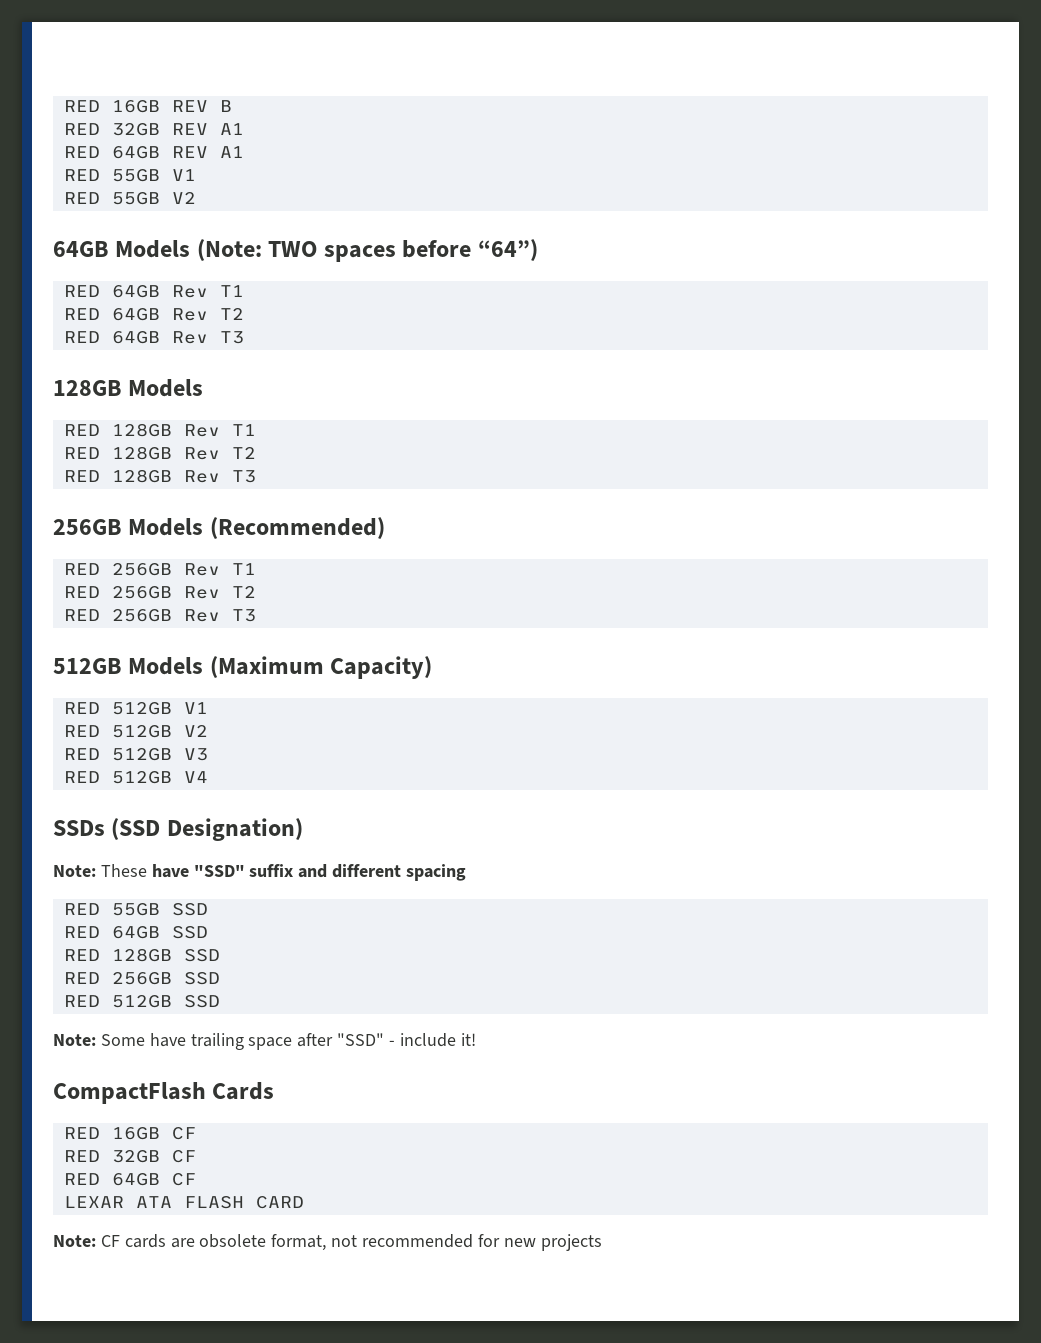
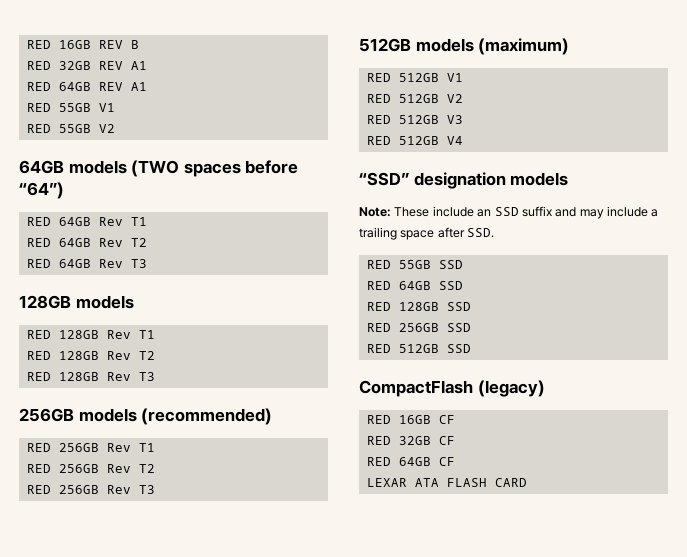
[115,239,318,261] Models (Note: TWO -> [68,160,180,177] models (TWO
[128,379,204,397] Models -> [75,295,134,309] models
[128,517,385,539] Models (Recommended) -> [78,408,273,425] models (recommended)
[128,656,433,679] Models (Maximum Capacity) -> [415,38,570,55] models (maximum)
[53,818,303,841] SSDs (SSD Designation) -> [359,172,569,189] “SSD” designation models
[151,864,467,881] have "SSD" suffix and different spacing -> [432,206,659,219] [359,227,495,240] include an SSD suffix and may include a trailing space after SSD.
[53,1033,476,1050] // Note: Some have trailing space after "SSD" - include it! -> (471, 348) none
[212,1082,275,1100] Cards -> [477,380,545,397] (legacy)
[53,1234,602,1251] // Note: CF cards are obsolete format, not recommended for new projects -> (527, 482) none

